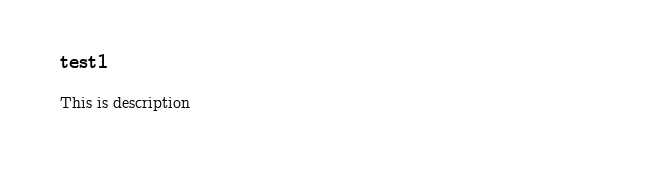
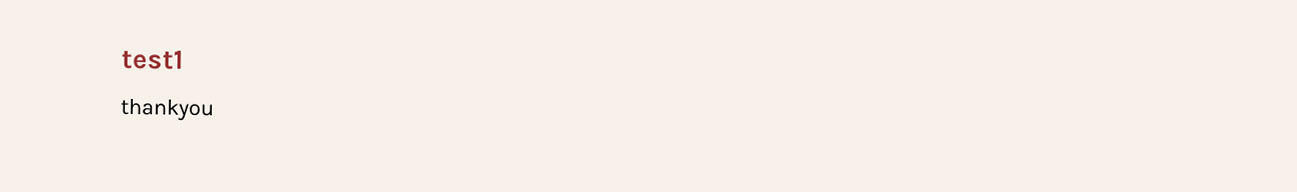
[60,97,190,111] This is description -> [120,98,214,122] thankyou

